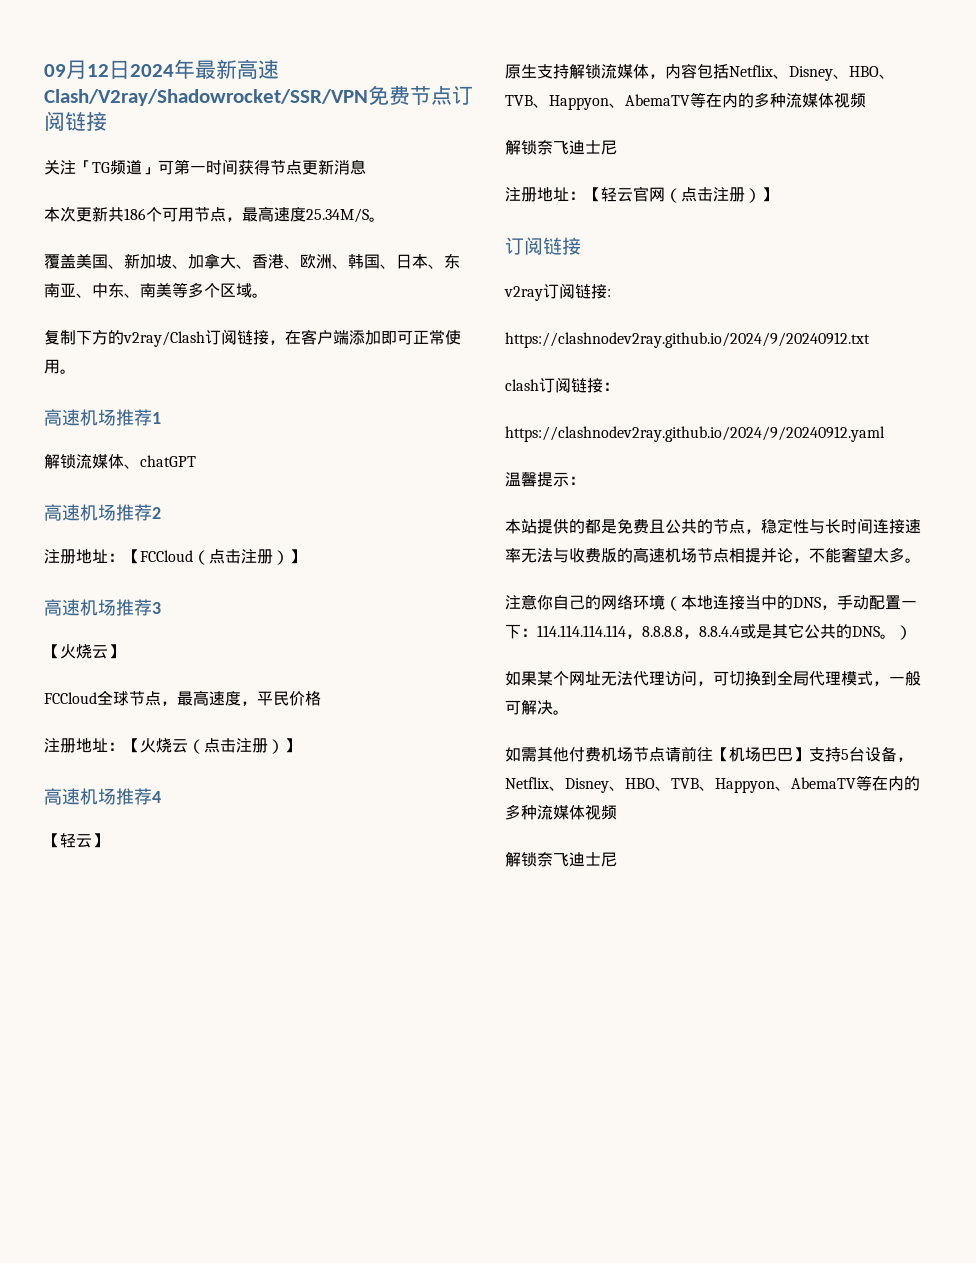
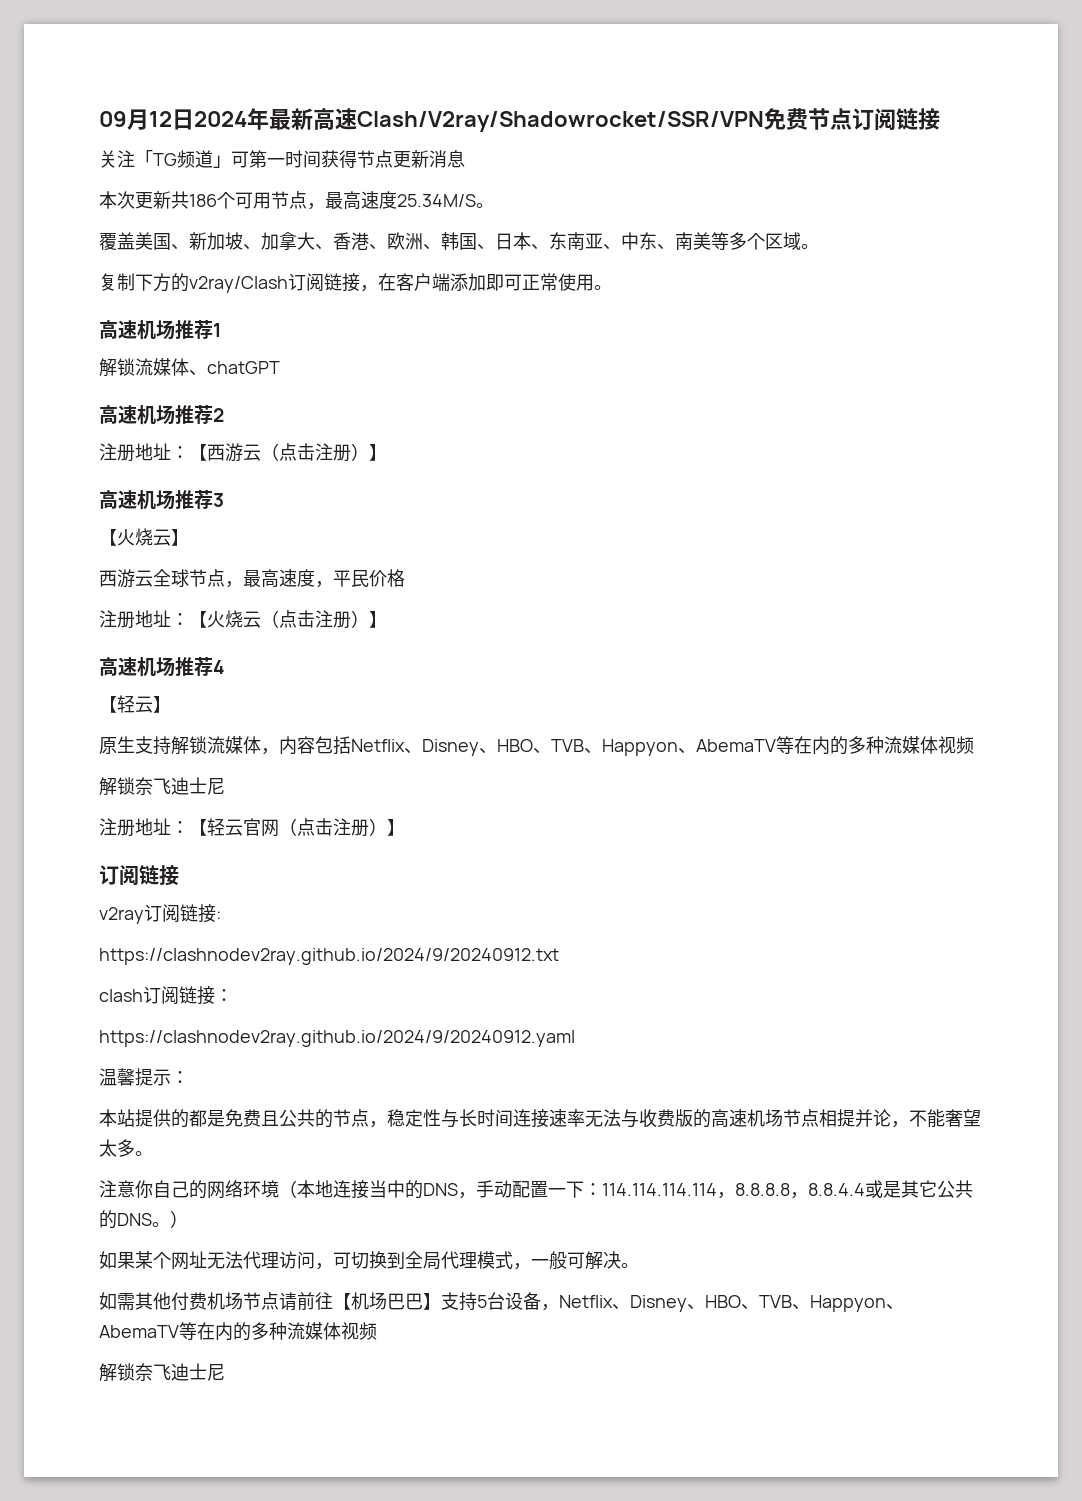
[140,550,193,562] FCCloud -> [207,443,261,462] 西游云
[44,692,97,704] FCCloud -> [99,569,153,588] 西游云

